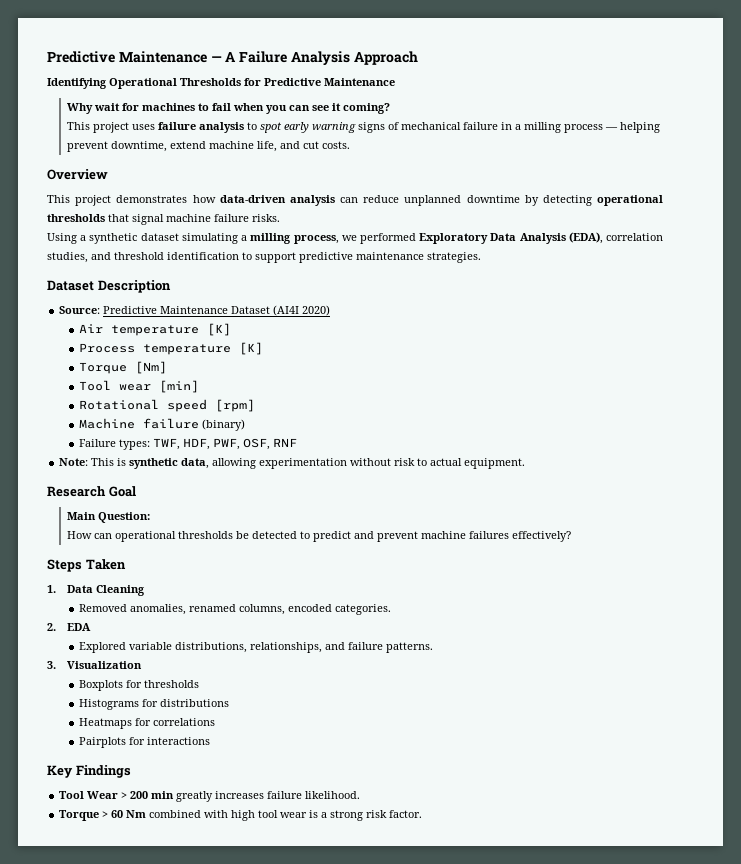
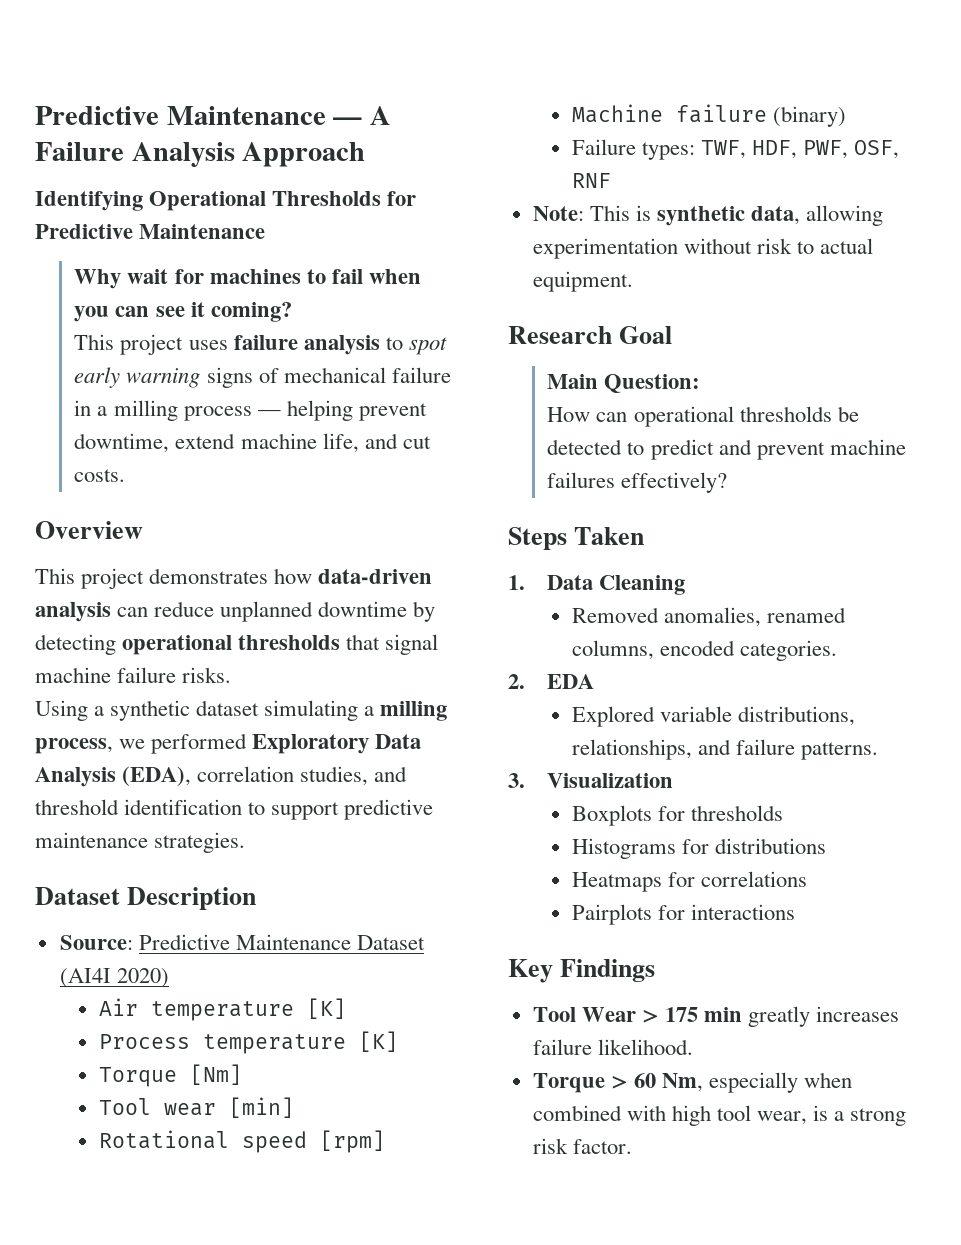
[130,791,149,799] 200 -> [664,1007,698,1022] 175
[126,810,147,818] Nm -> [661,1072,853,1093] Nm, especially when
[280,812,308,818] wear -> [757,1111,808,1125] wear,

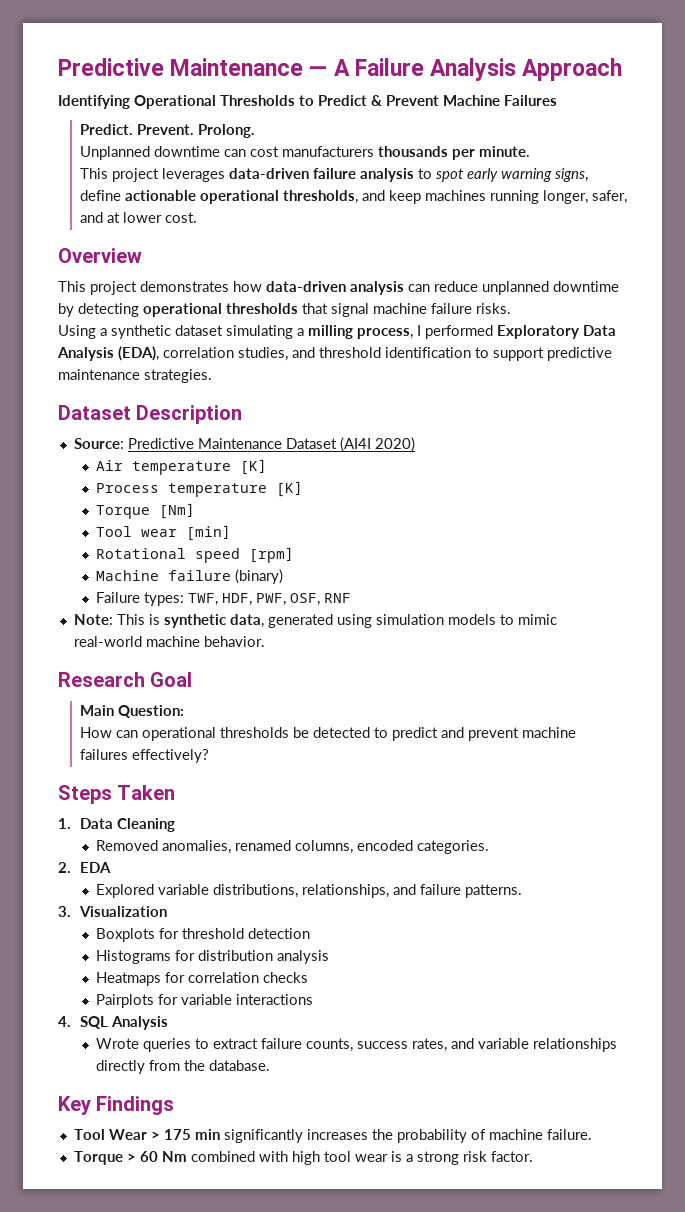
[387,191,417,206] [35,224,266,239] [74,269,421,289] [74,302,292,322] [74,334,228,355] for Predictive Maintenance // Why wait for machines to fail when you can see it coming? // This project uses -> [299,95,557,106] [79,124,255,138] [79,146,530,160] [79,168,309,182] to Predict & Prevent Machine Failures // Predict. Prevent. Prolong. // Unplanned downtime can cost manufacturers thousands per minute. // This project leverages data-driven
[206,367,451,388] [74,400,427,421] [74,433,431,453] [74,469,126,482] signs of mechanical failure in a milling process — helping prevent downtime, extend machine life, and cut costs. -> [554,168,588,182] [79,190,627,204] [79,212,197,223] signs, define actionable operational thresholds, and keep machines running longer, safer, and at lower cost.
[119,739,146,749] we -> [417,325,421,336] I
[806,205,884,226] [532,238,874,259] [532,271,633,292] allowing experimentation without risk to actual equipment. -> [267,614,557,628] [73,636,265,647] generated using simulation models to mimic real-world machine behavior.
[691,805,784,821] thresholds -> [181,928,310,939] threshold detection
[715,838,827,854] distributions -> [197,950,329,964] distribution analysis
[701,871,808,887] correlations -> [187,972,308,983] correlation checks
(686, 912) none -> [180,994,232,1005] variable
(796, 912) none -> [58,1016,168,1030] [95,1038,617,1052] [95,1060,270,1074] // 4. SQL Analysis // Wrote queries to extract failure counts, success rates, and variable relationships directly from the database.
[748,1006,900,1027] [532,1039,693,1055] greatly increases failure likelihood. -> [223,1129,592,1143] significantly increases the probability of machine failure.
[661,1072,853,1093] Nm, especially when -> [161,1151,187,1162] Nm
[757,1111,808,1125] wear, -> [354,1154,388,1162] wear

